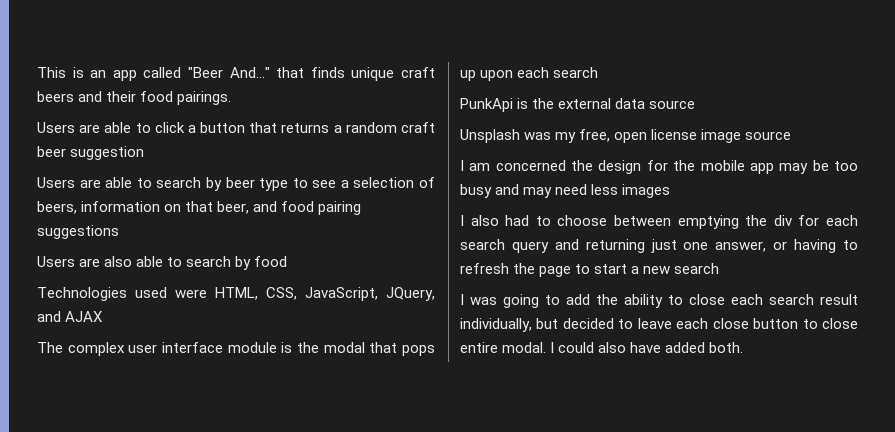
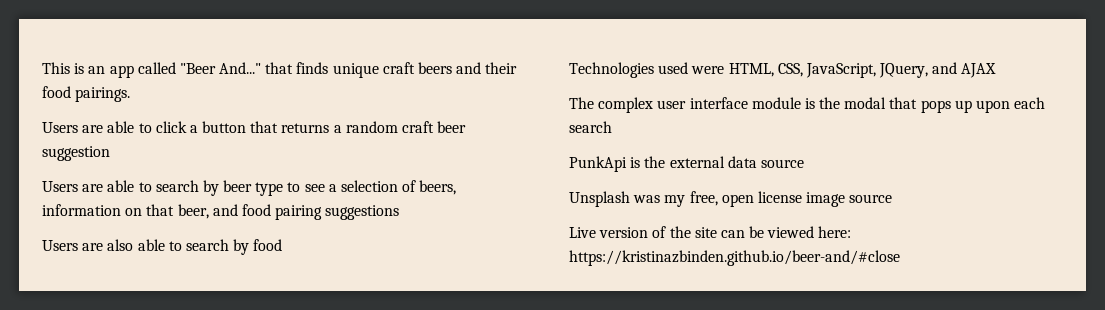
[460,160,858,174] [460,184,671,198] [460,215,858,229] [460,239,858,253] [460,263,720,277] [460,294,858,308] [460,318,859,332] [460,342,744,353] I am concerned the design for the mobile app may be too busy and may need less images // I also had to choose between emptying the div for each search query and returning just one answer, or having to refresh the page to start a new search // I was going to add the ability to close each search result individually, but decided to leave each close button to close entire modal. I could also have added both. -> [569,226,852,238] [569,250,900,266] Live version of the site can be viewed here: https://kristinazbinden.github.io/beer-and/#close

